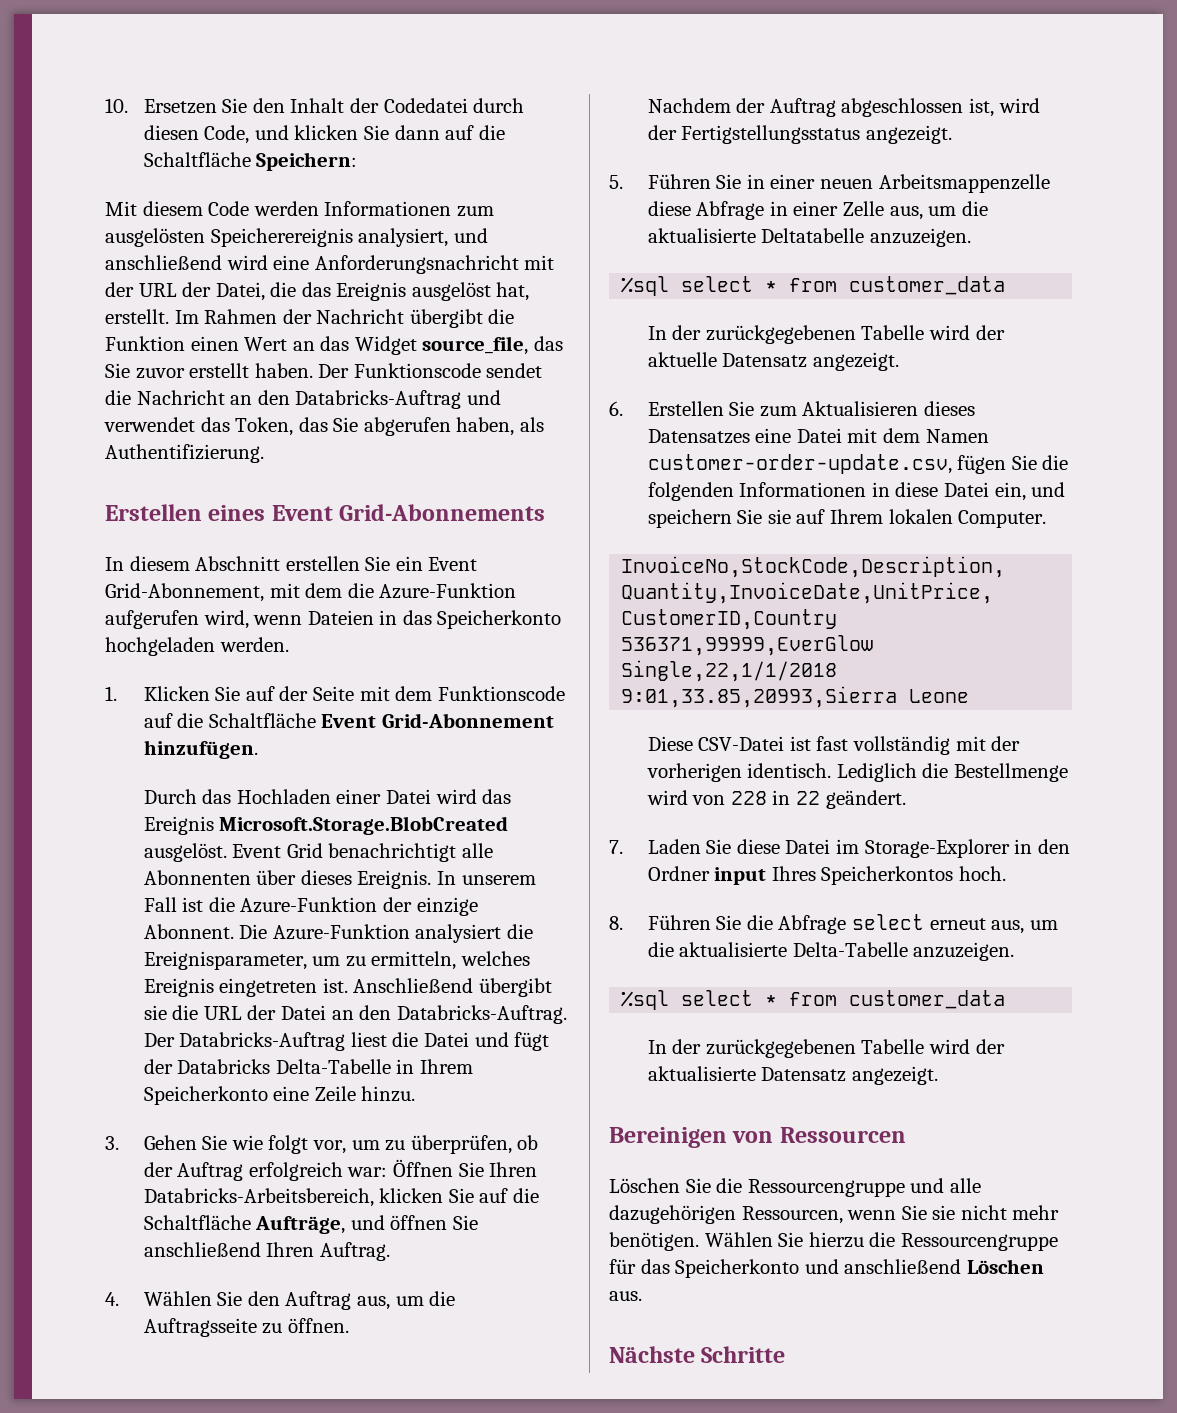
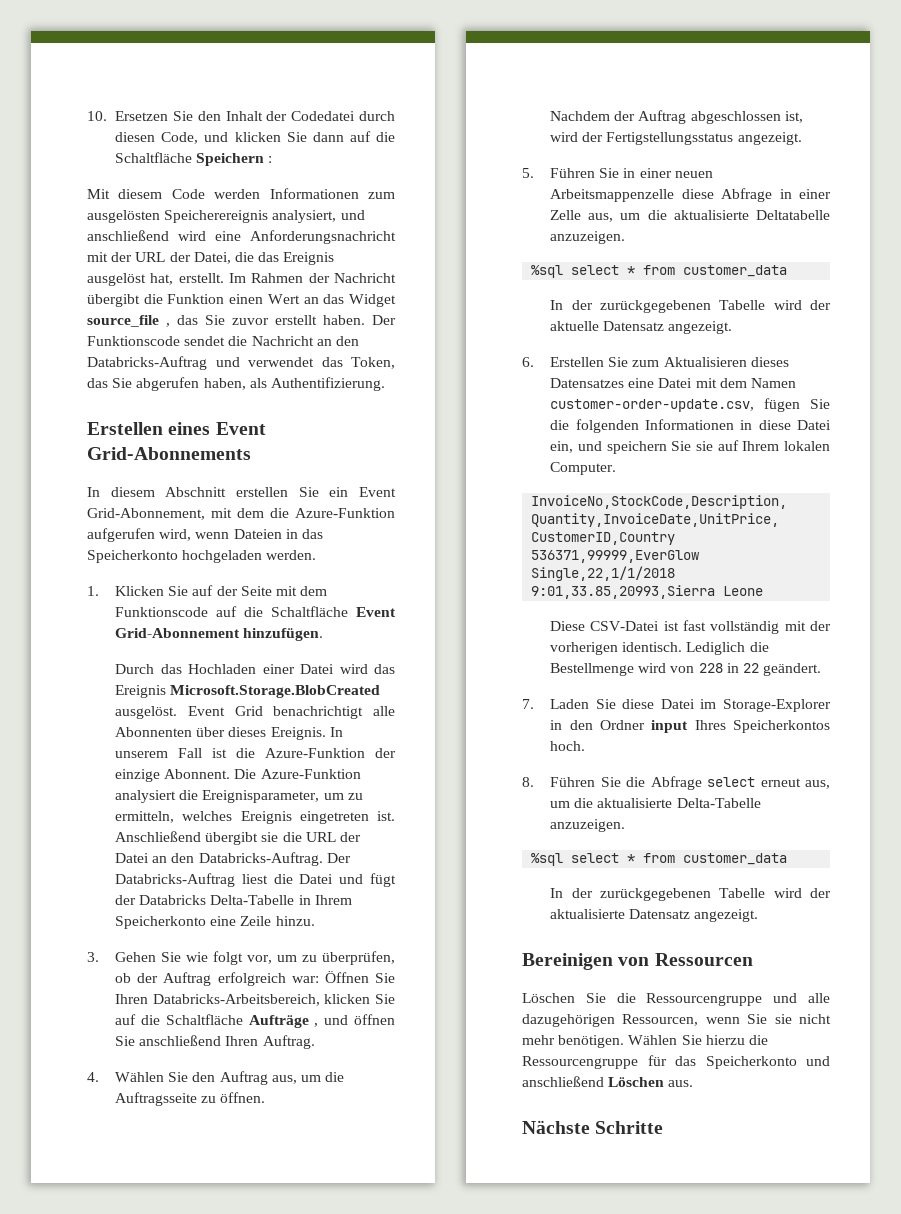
[256,152,358,171] Speichern: -> [196,153,273,166] Speichern :
[422,336,529,355] source_file, -> [87,315,170,327] source_file ,
[255,1216,346,1234] Aufträge, -> [248,1015,319,1028] Aufträge ,

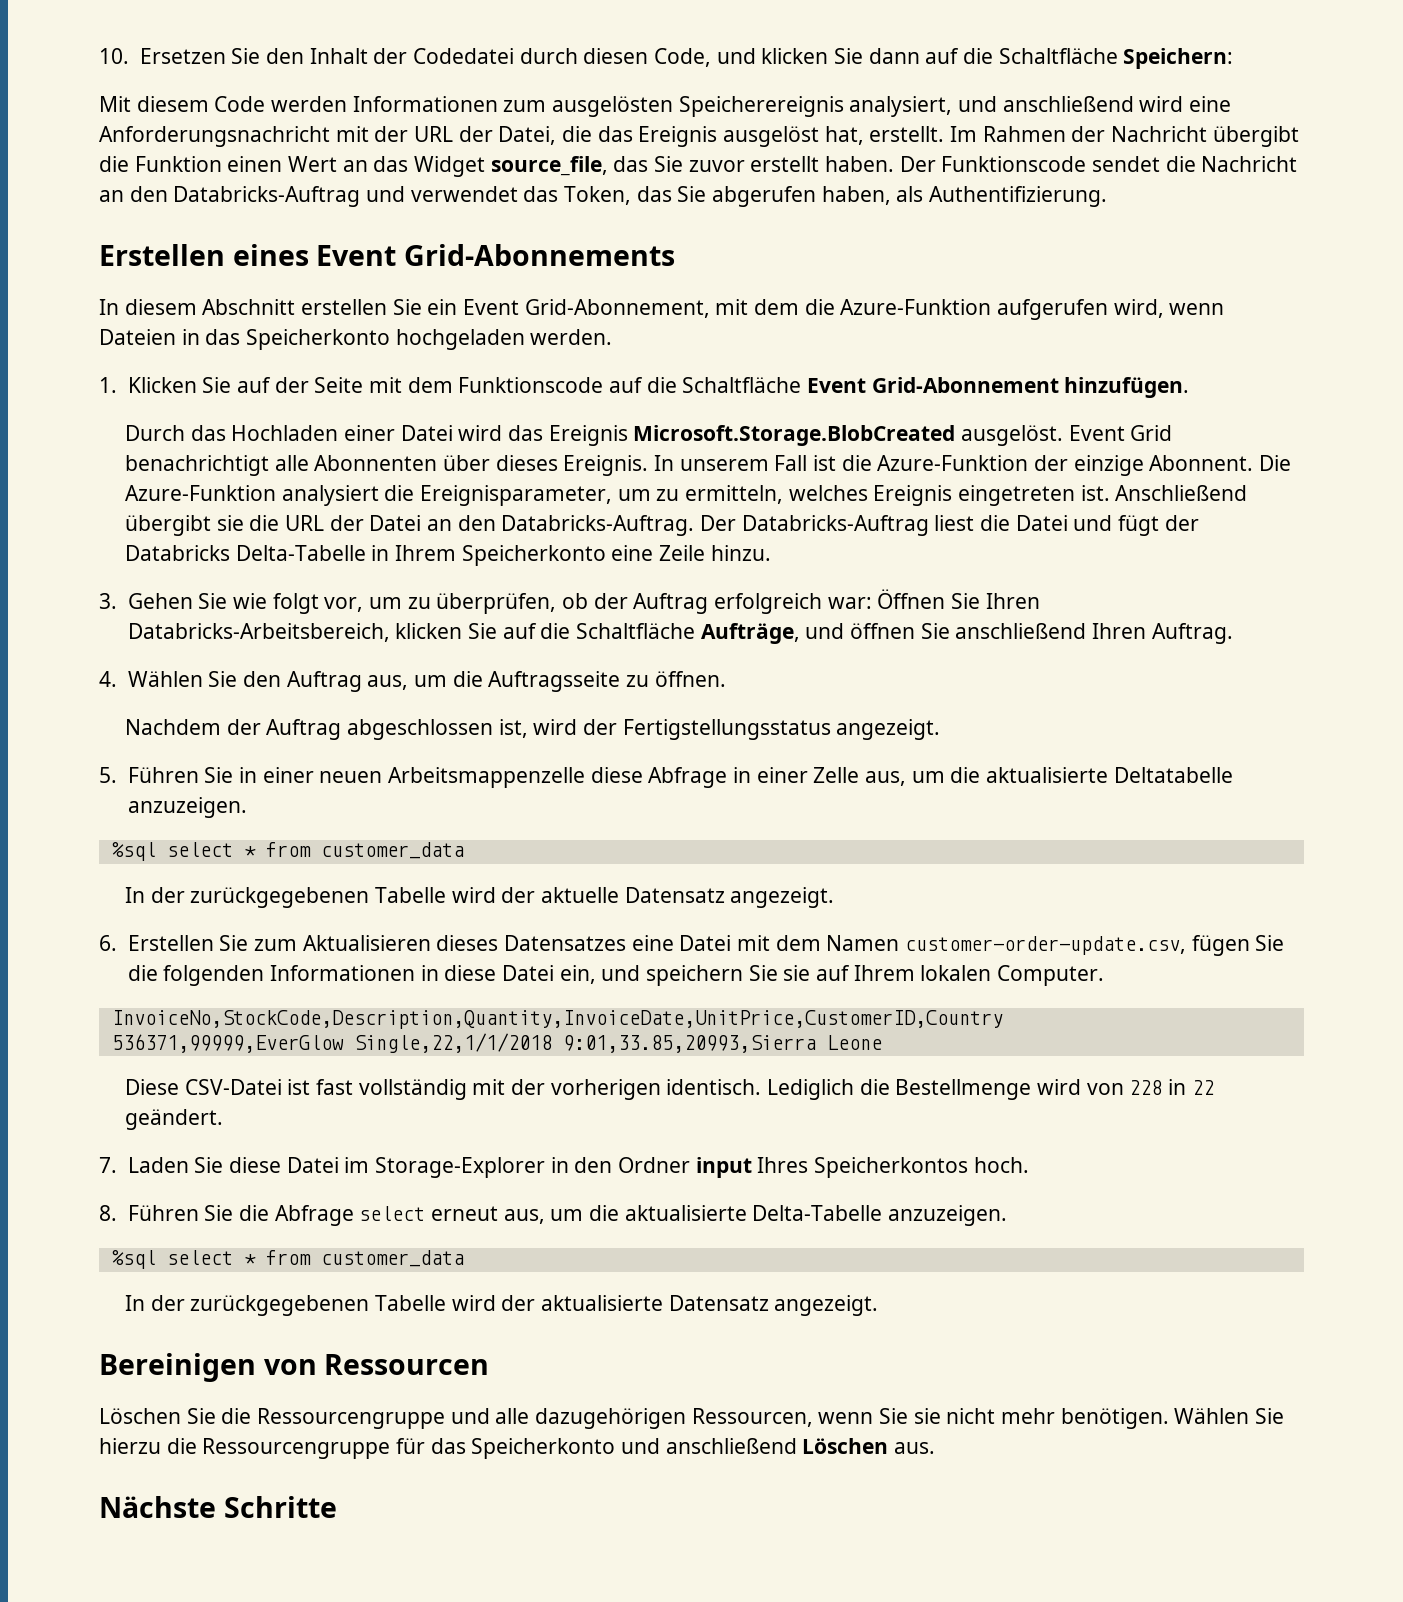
[196,153,273,166] Speichern : -> [1123,48,1234,69] Speichern:
[87,315,170,327] source_file , -> [490,156,608,176] source_file,
[248,1015,319,1028] Aufträge , -> [700,623,800,644] Aufträge,

